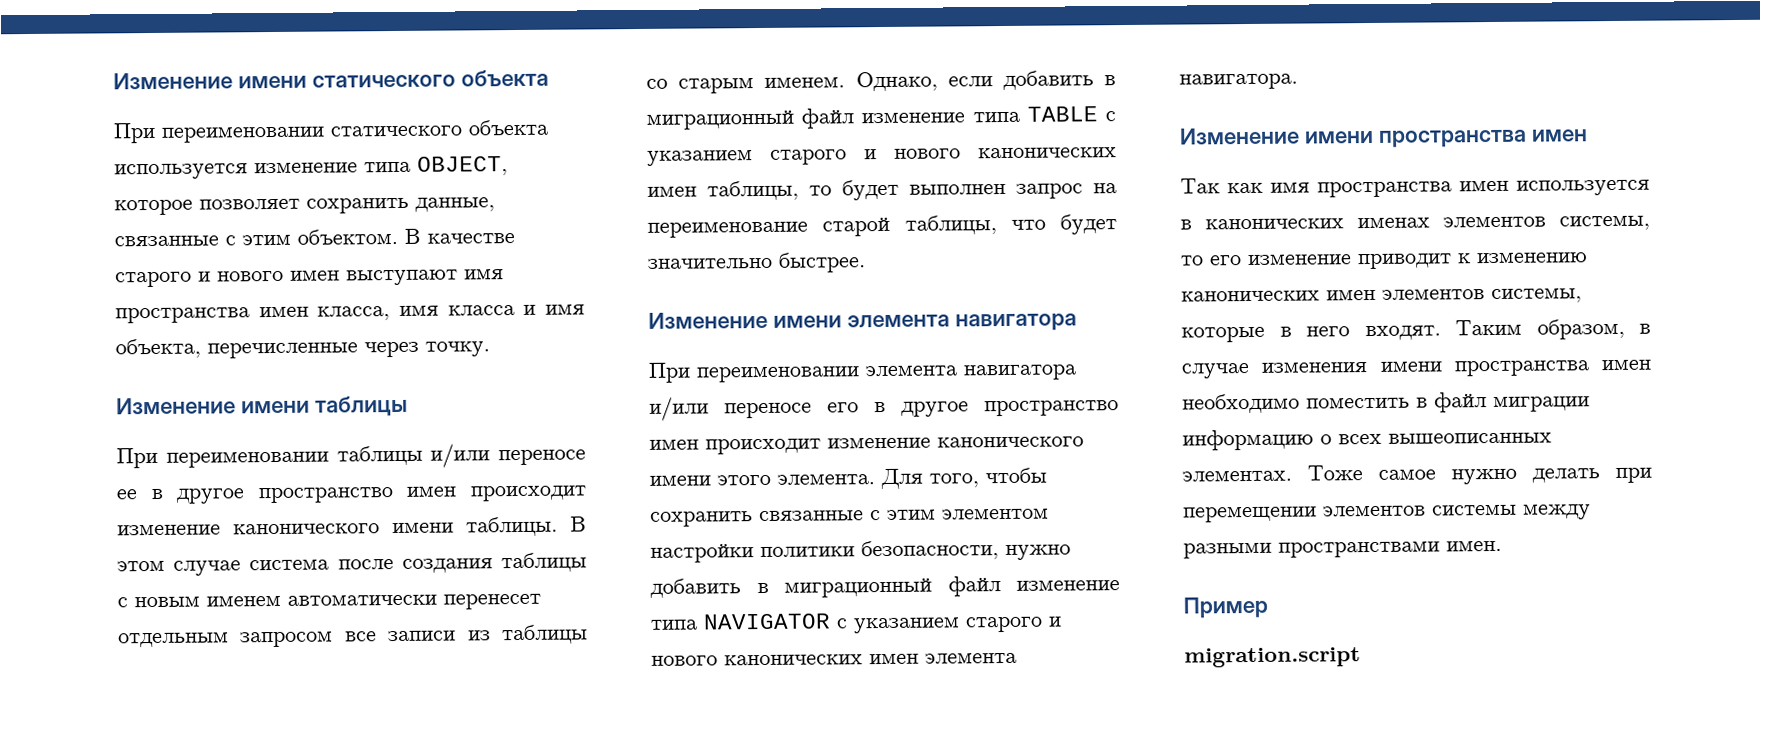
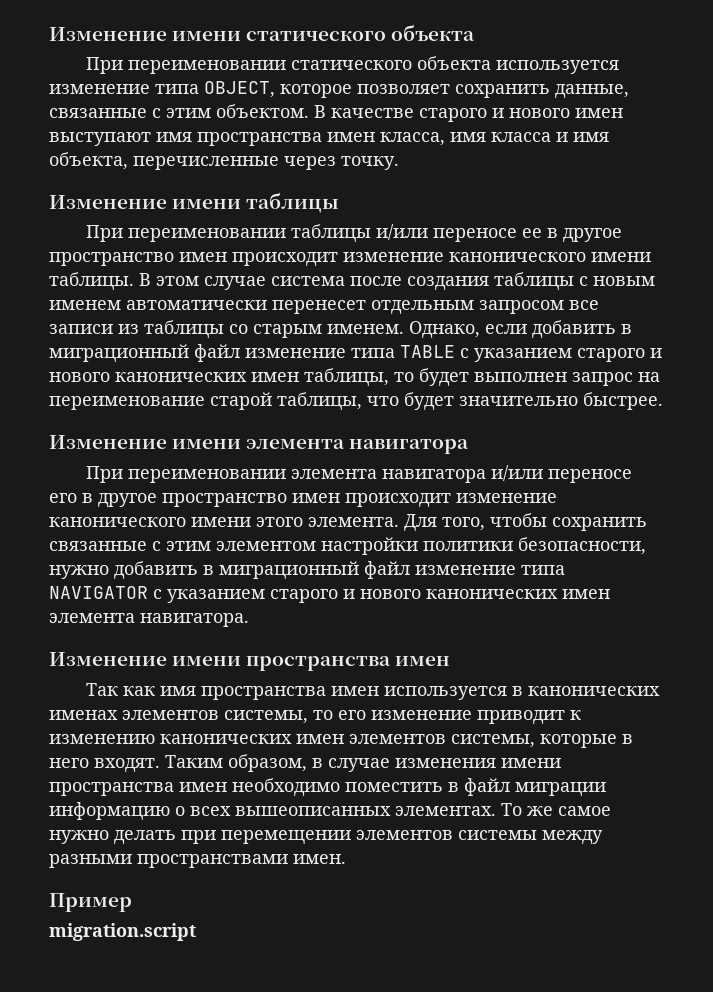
[1307,465,1363,481] Тоже -> [501,803,553,816] То же

